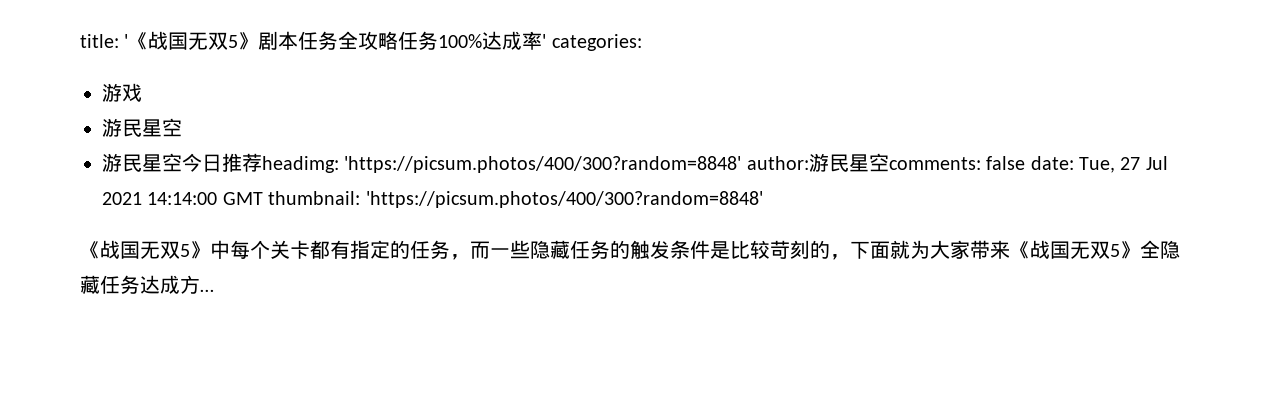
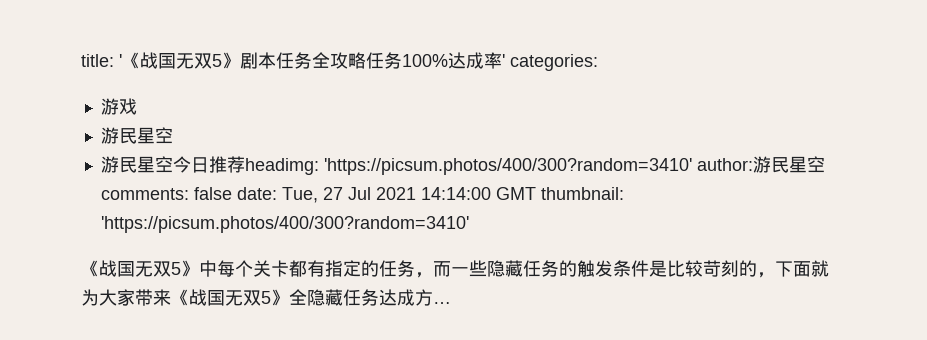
[344,156,742,173] 'https://picsum.photos/400/300?random=8848' -> [323,158,692,175] 'https://picsum.photos/400/300?random=3410'
[365,191,763,208] 'https://picsum.photos/400/300?random=8848' -> [100,216,469,233] 'https://picsum.photos/400/300?random=3410'

